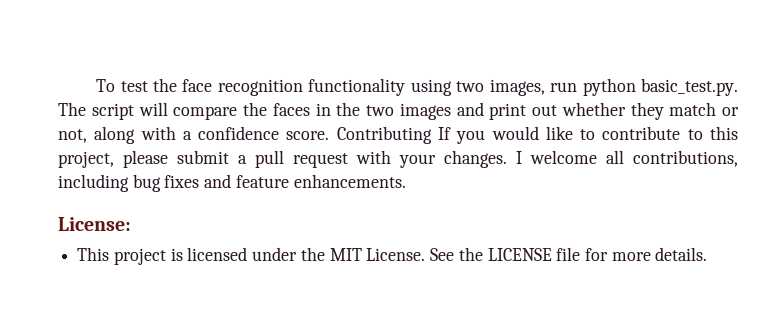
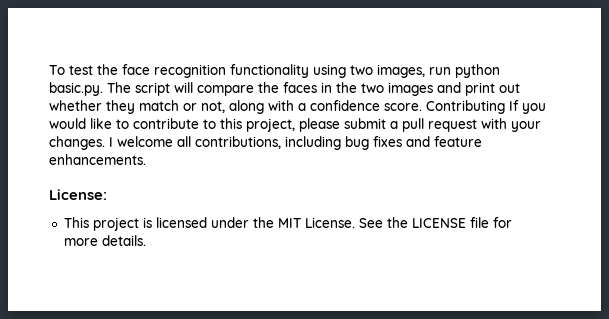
[641,78,738,96] basic_test.py. -> [49,82,103,96] basic.py.

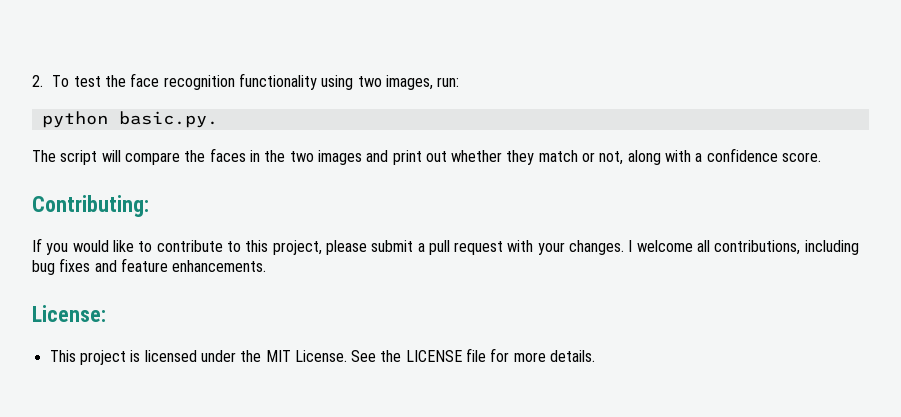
(49, 70) none -> [32,75,43,87] 2.
[429,67,451,75] run -> [437,77,460,87] run: //
(103, 89) none -> (218, 119) //
[426,100,505,114] Contributing -> [32,195,149,217] // Contributing: //

